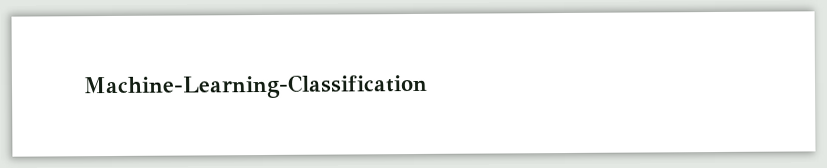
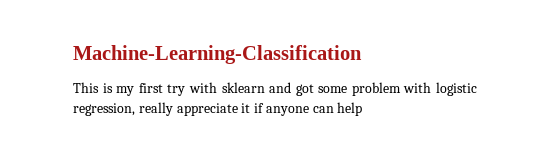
(428, 86) none -> [73,82,477,96] [73,102,363,116] // This is my first try with sklearn and got some problem with logistic regression, really appreciate it if anyone can help

